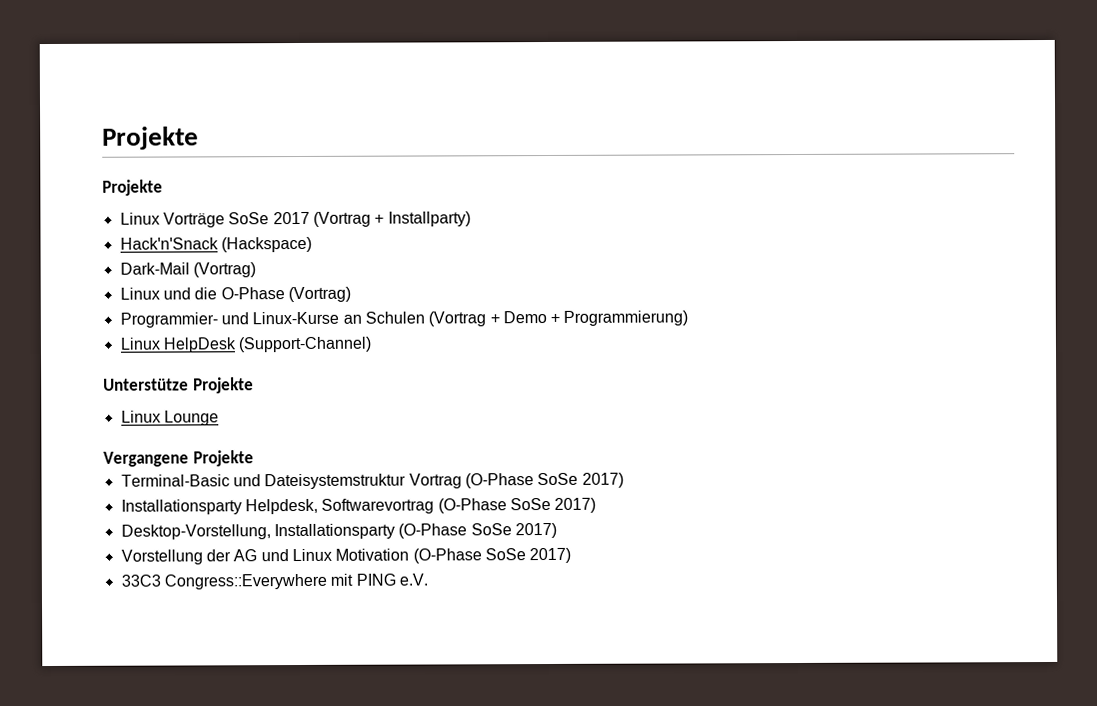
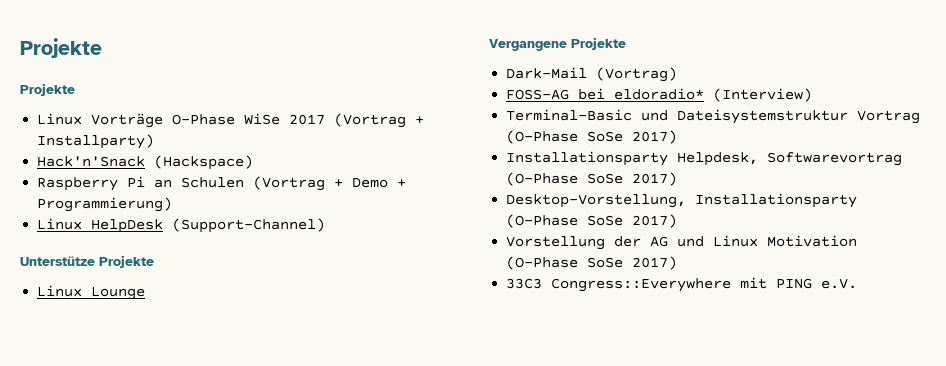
[228,212,270,225] SoSe -> [172,113,281,125] O-Phase WiSe
[119,262,256,278] [119,286,351,303] [119,311,340,328] Dark-Mail (Vortrag) // Linux und die O-Phase (Vortrag) // Programmier- und Linux-Kurse -> [37,176,146,191] Raspberry Pi
(254, 458) none -> [506,67,678,82] [506,88,813,102] // Dark-Mail (Vortrag) // FOSS-AG bei eldoradio* (Interview)

